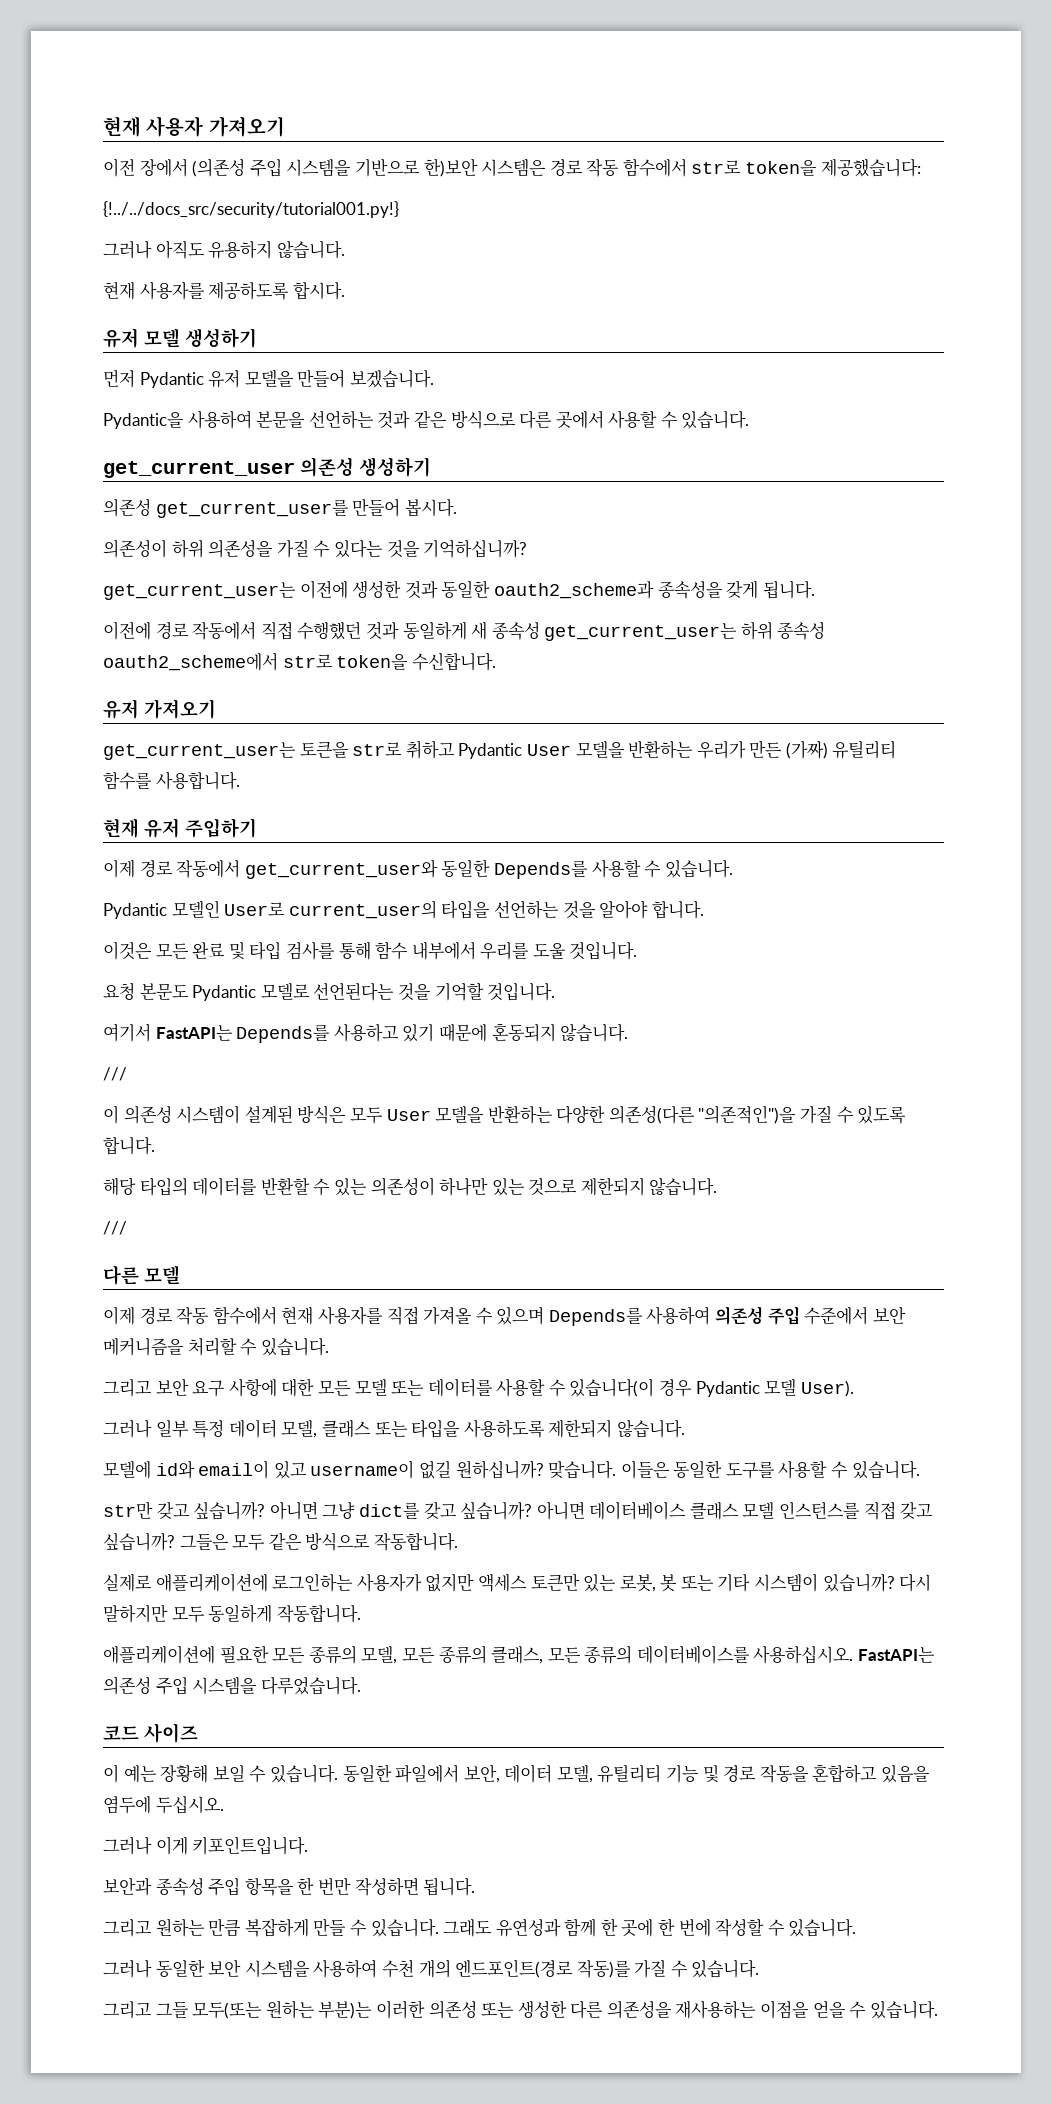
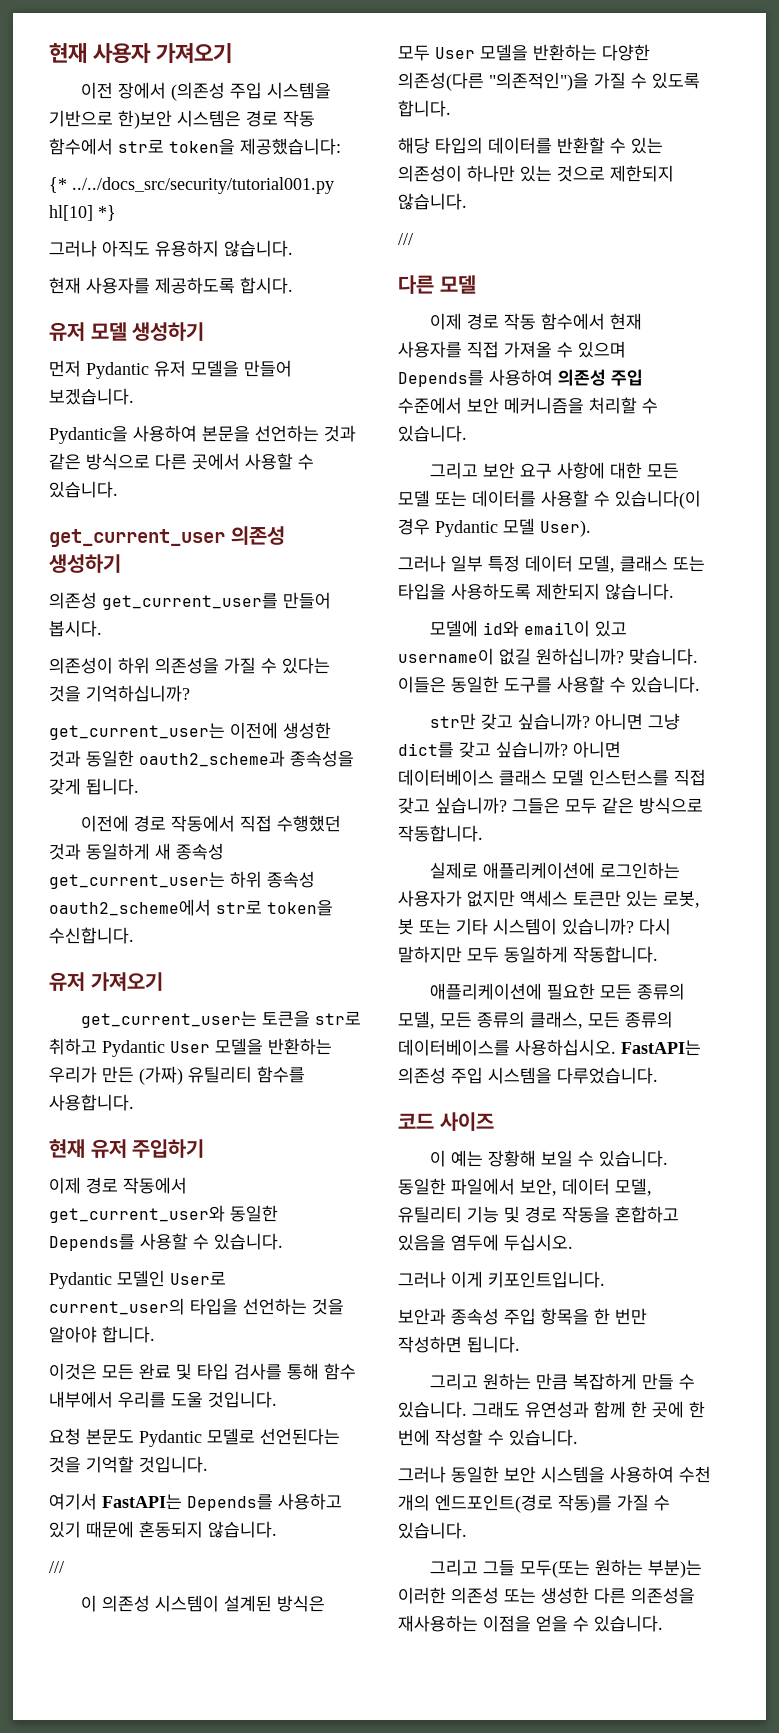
[103,201,399,218] {!../../docs_src/security/tutorial001.py!} -> [49,177,334,194] [49,205,116,221] {* ../../docs_src/security/tutorial001.py hl[10] *}

